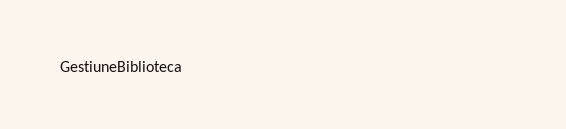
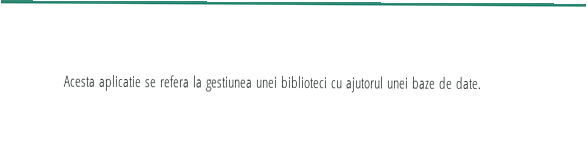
[60,61,182,72] GestiuneBiblioteca -> [62,74,482,93] Acesta aplicatie se refera la gestiunea unei biblioteci cu ajutorul unei baze de date.

